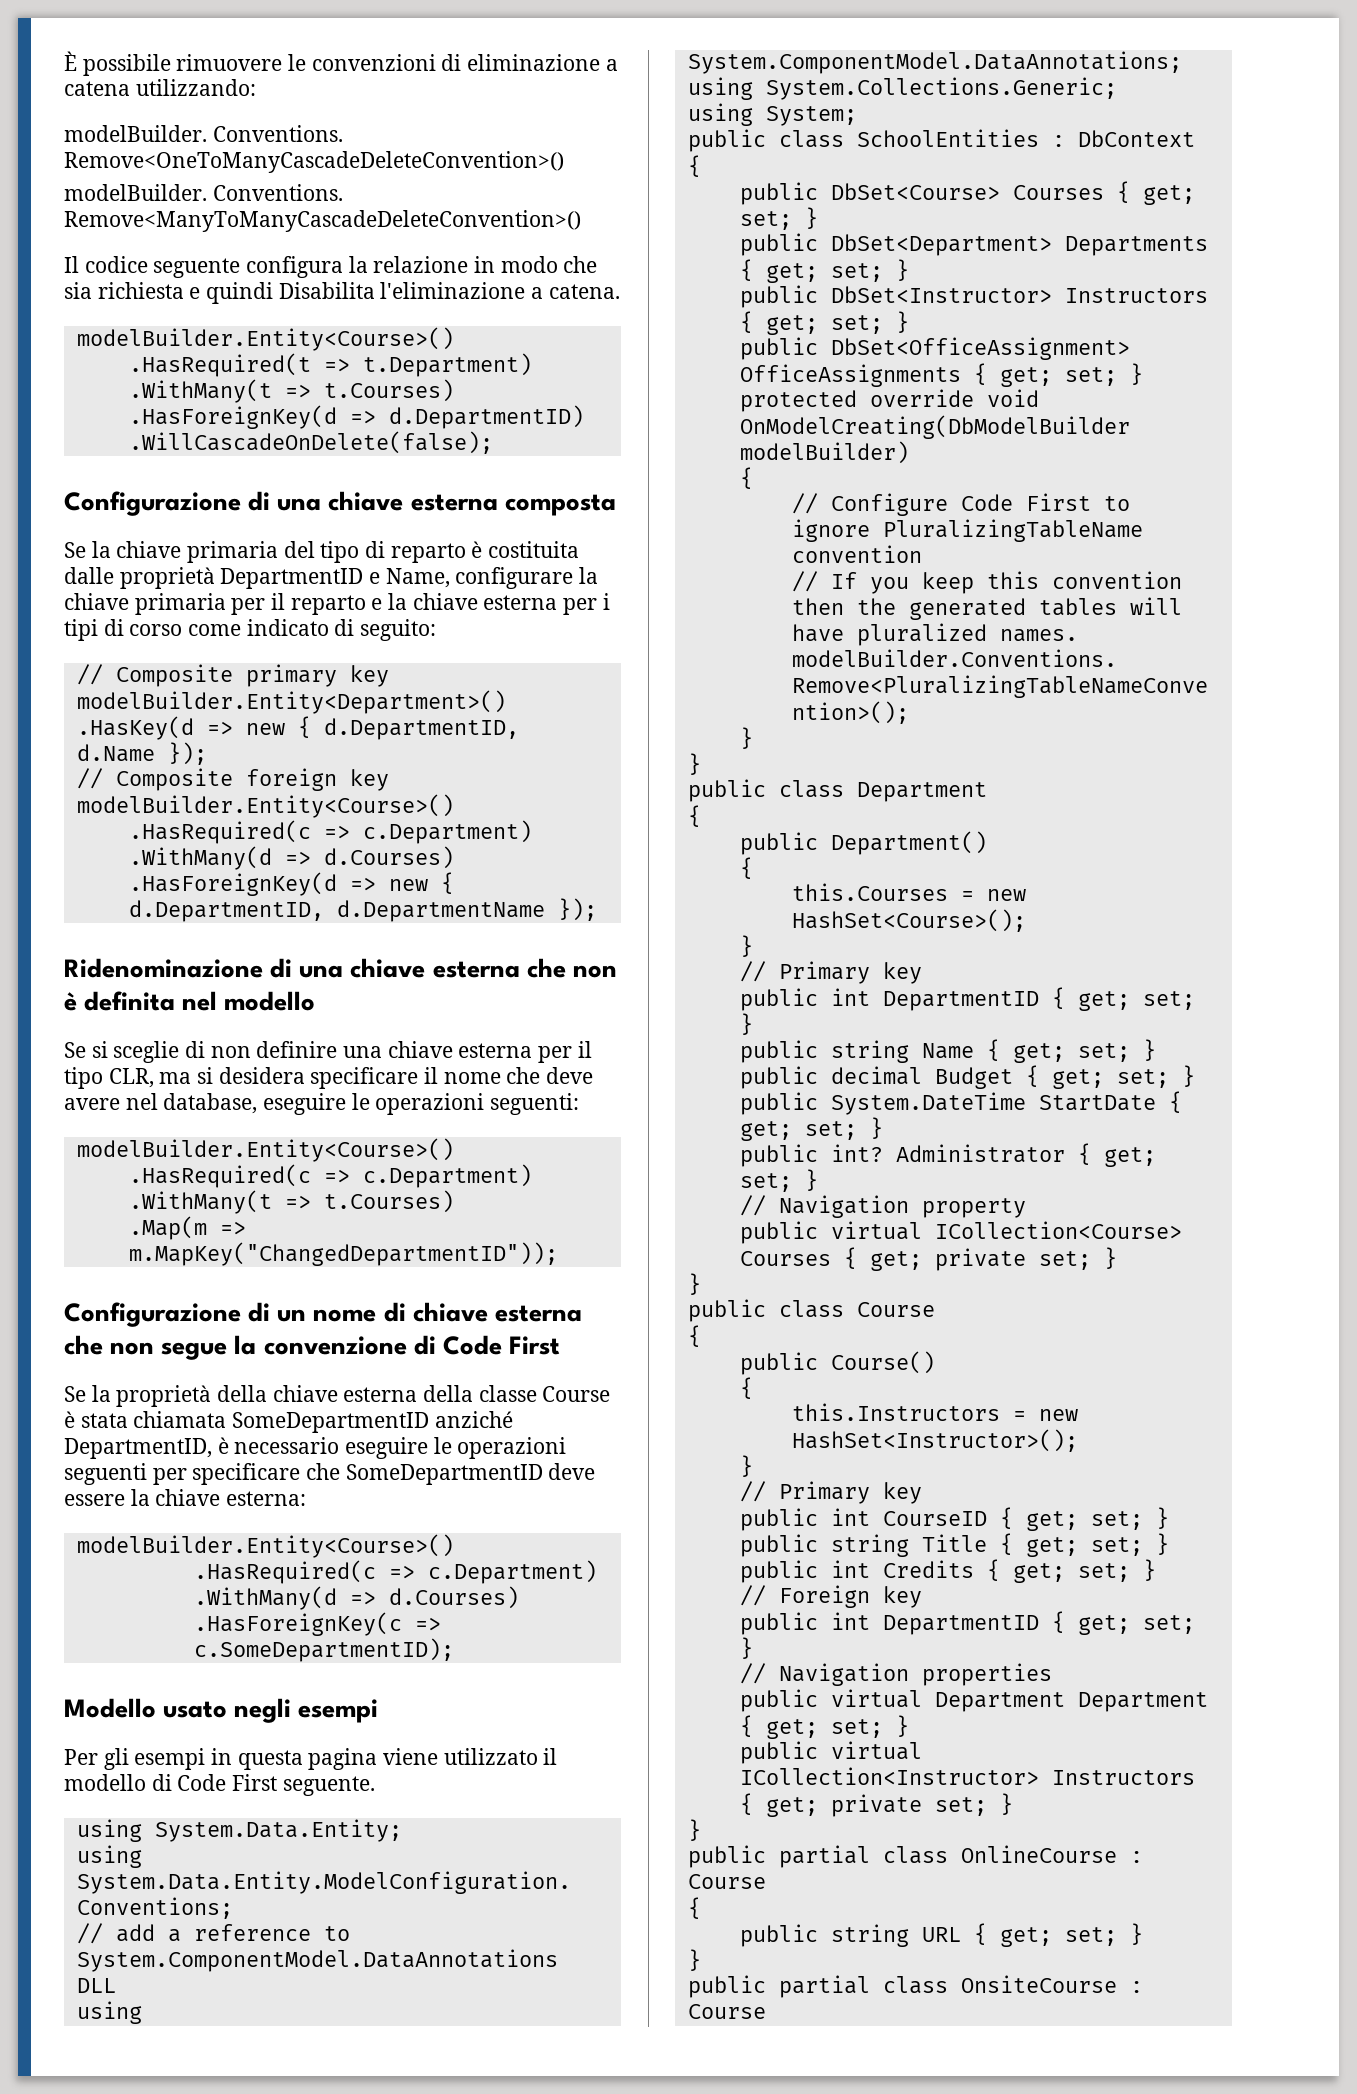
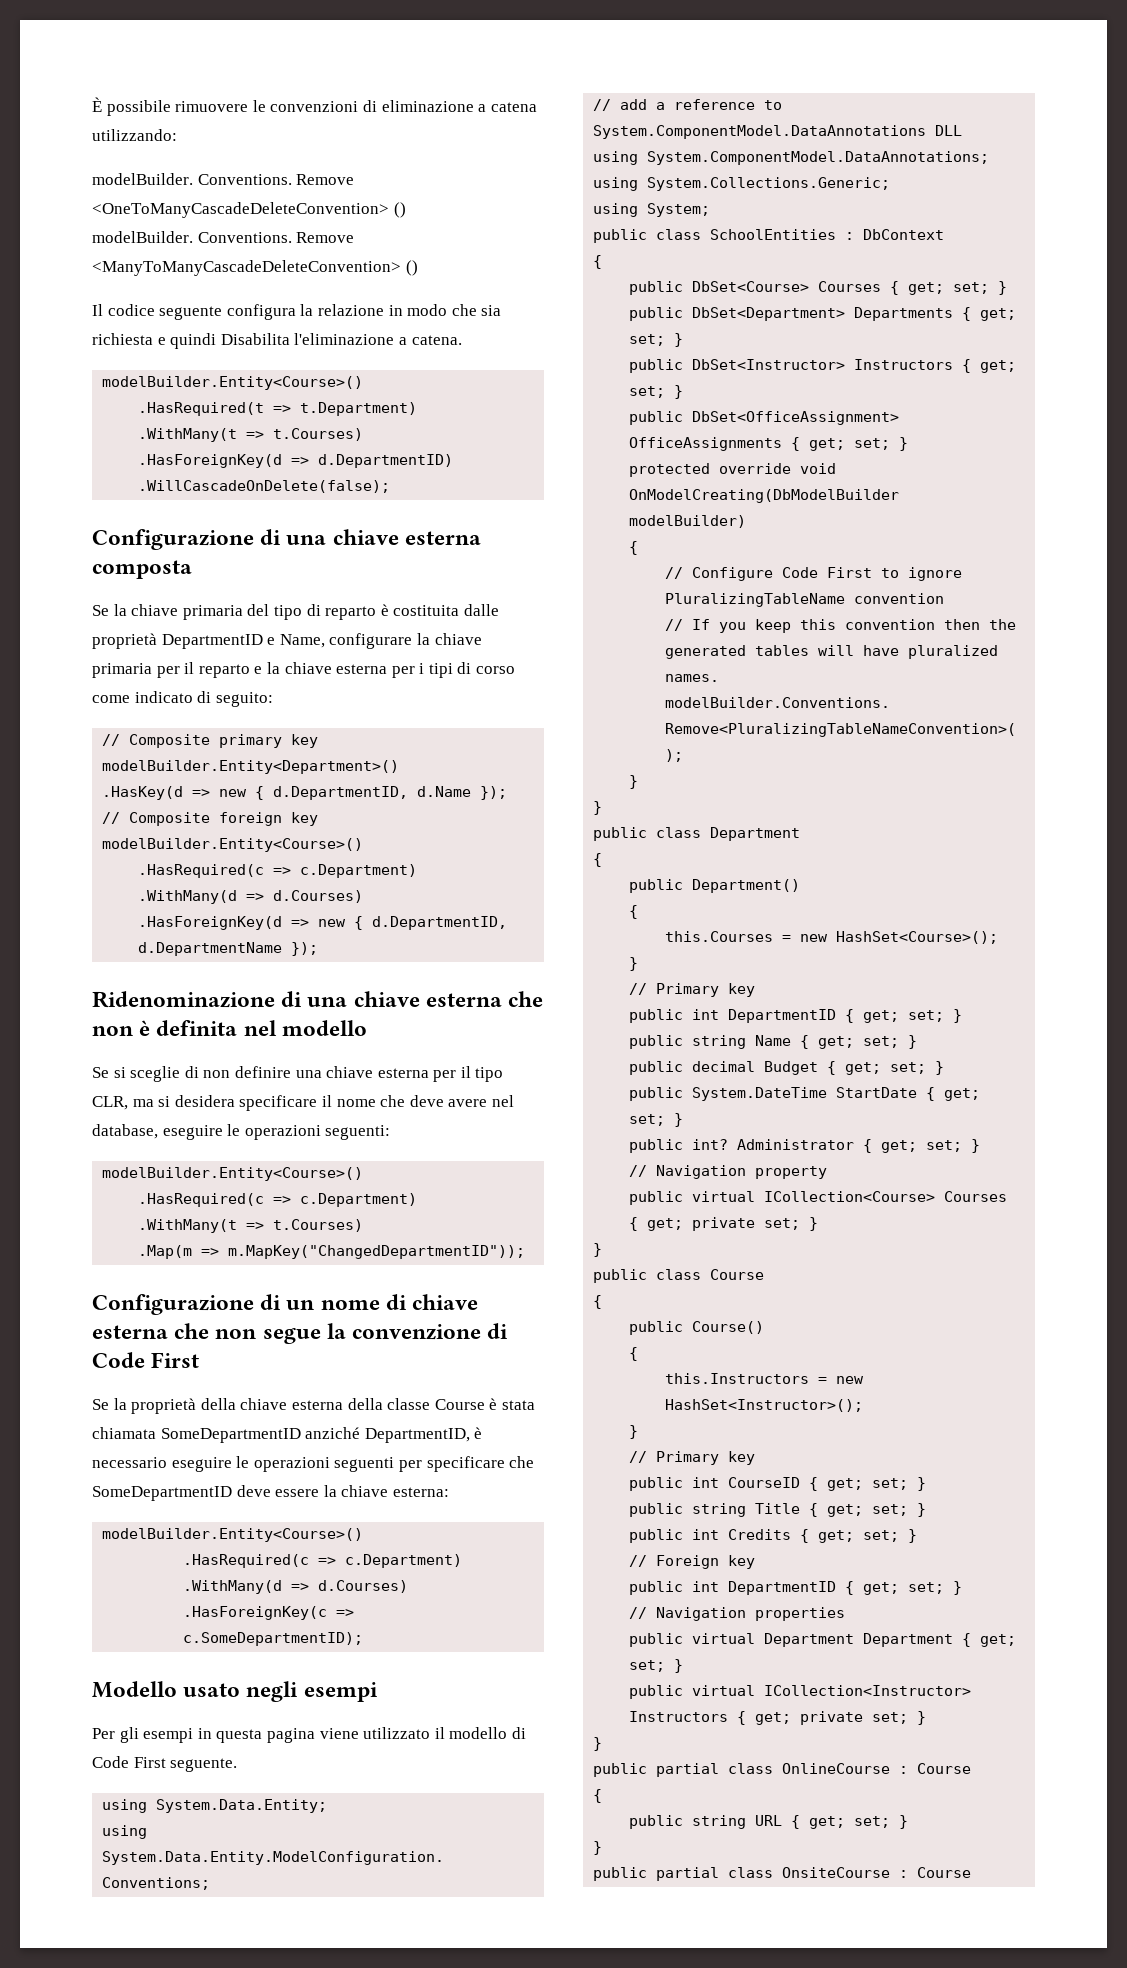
[64,151,564,173] [64,184,343,201] [64,210,581,232] Remove<OneToManyCascadeDeleteConvention>() // modelBuilder. Conventions. Remove<ManyToManyCascadeDeleteConvention>() -> [296,174,355,185] [92,202,406,218] [92,231,355,243] [92,260,418,276] Remove <OneToManyCascadeDeleteConvention> () // modelBuilder. Conventions. Remove <ManyToManyCascadeDeleteConvention> ()

